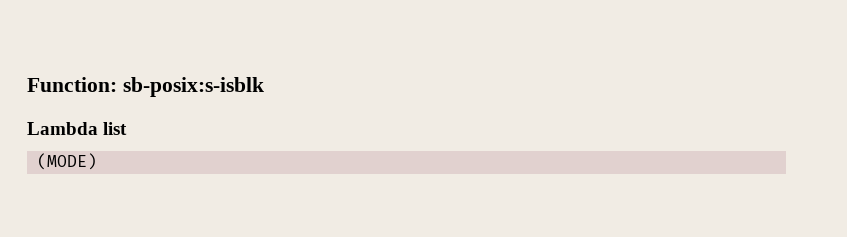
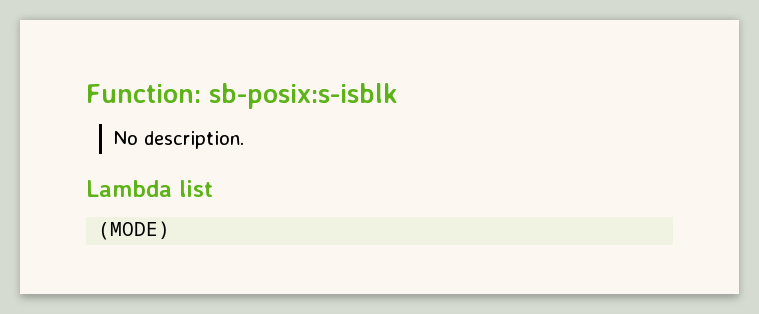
(264, 87) none -> [113,131,245,149] // No description.

